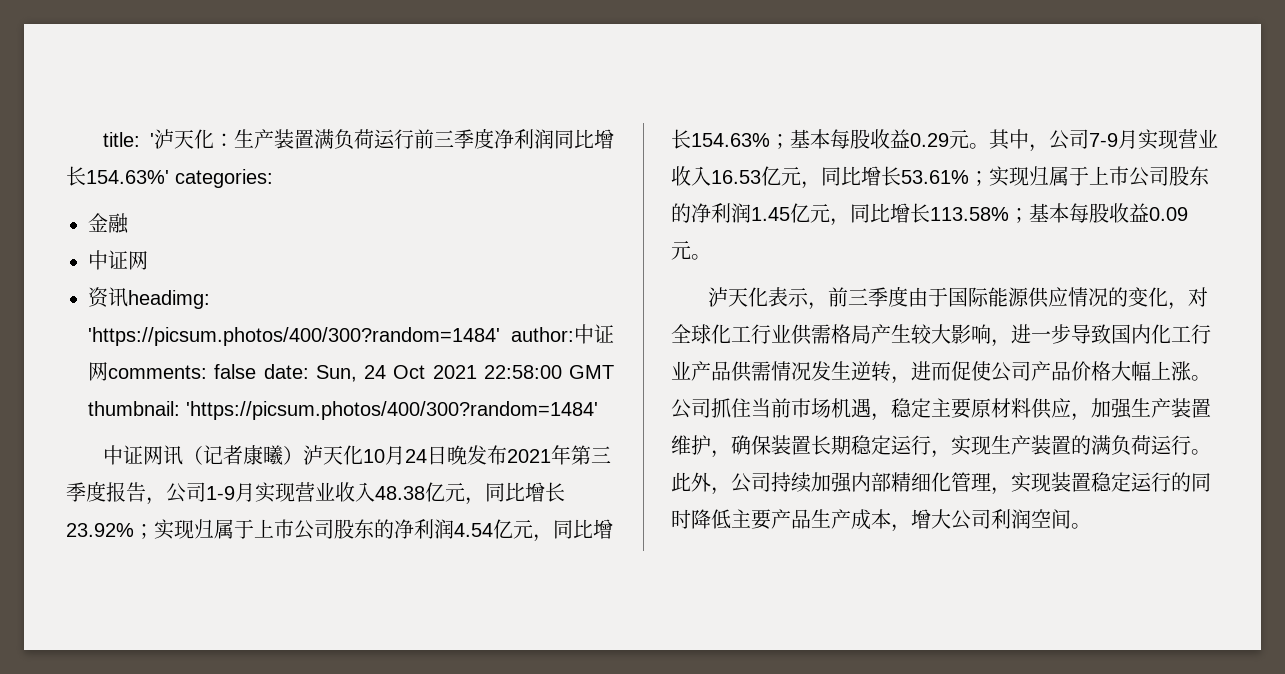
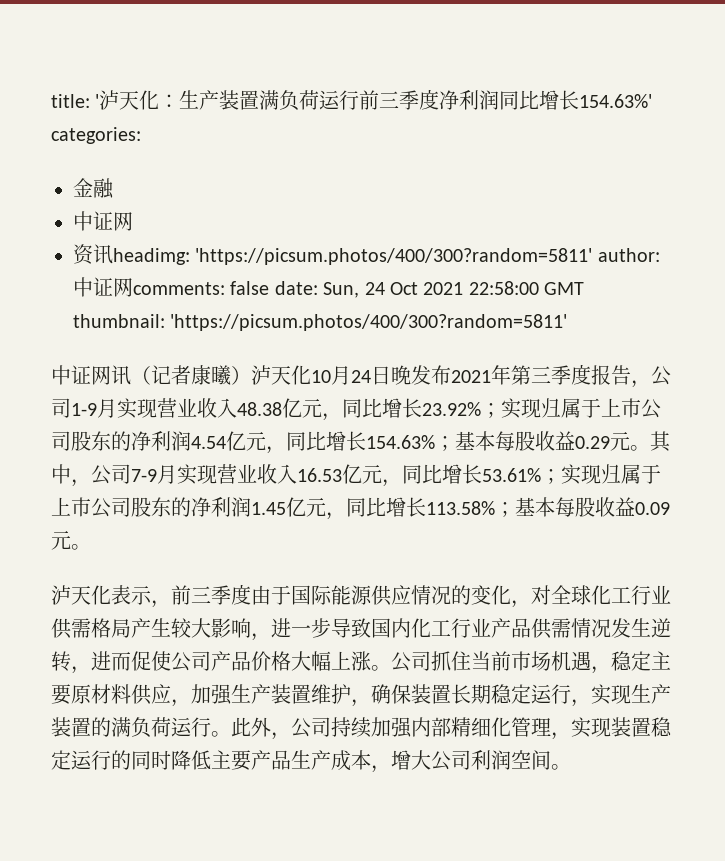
[88,327,500,346] 'https://picsum.photos/400/300?random=1484' -> [195,248,593,265] 'https://picsum.photos/400/300?random=5811'
[186,401,598,420] 'https://picsum.photos/400/300?random=1484' -> [170,314,568,331] 'https://picsum.photos/400/300?random=5811'

